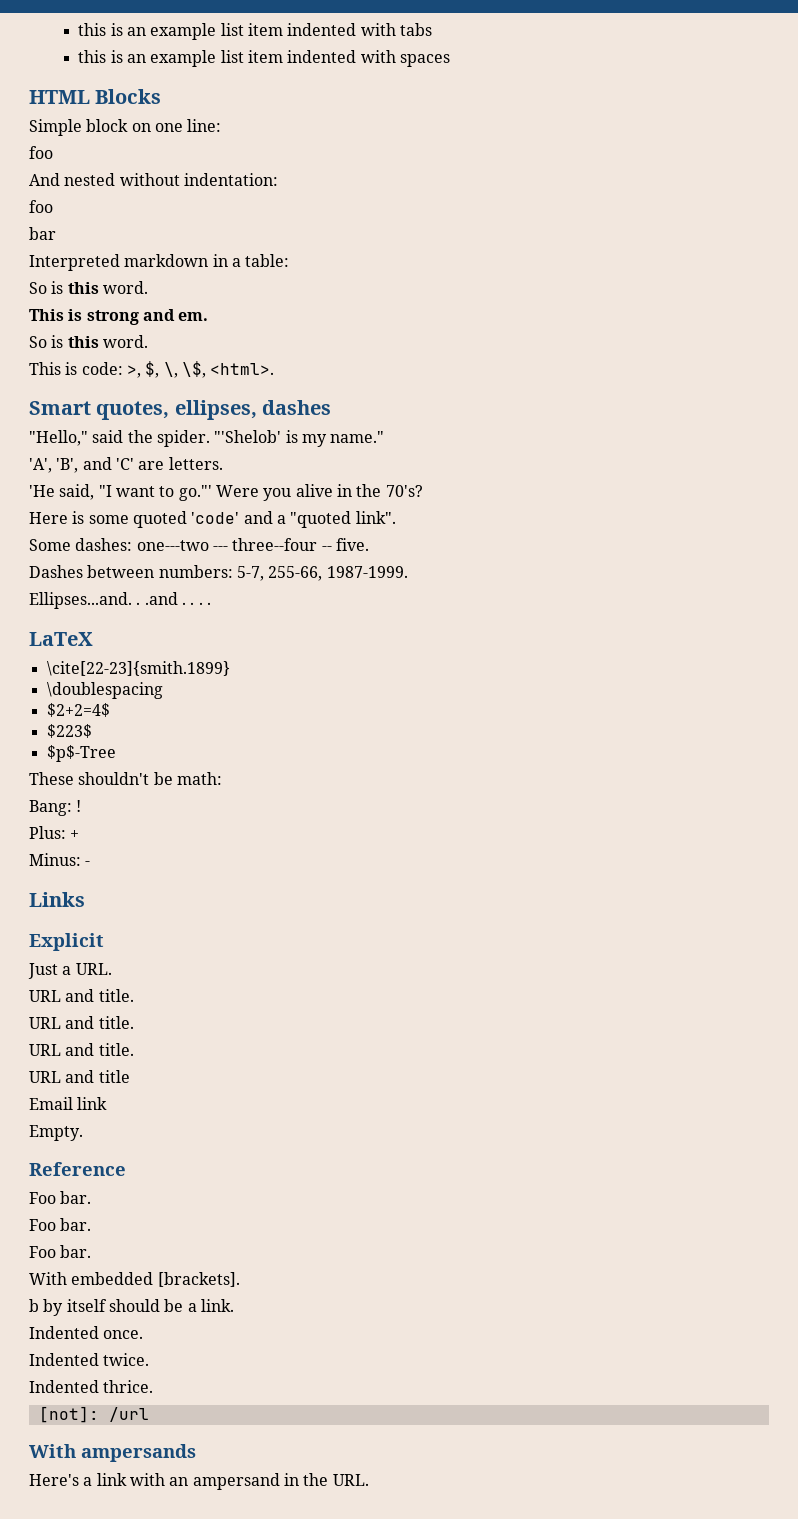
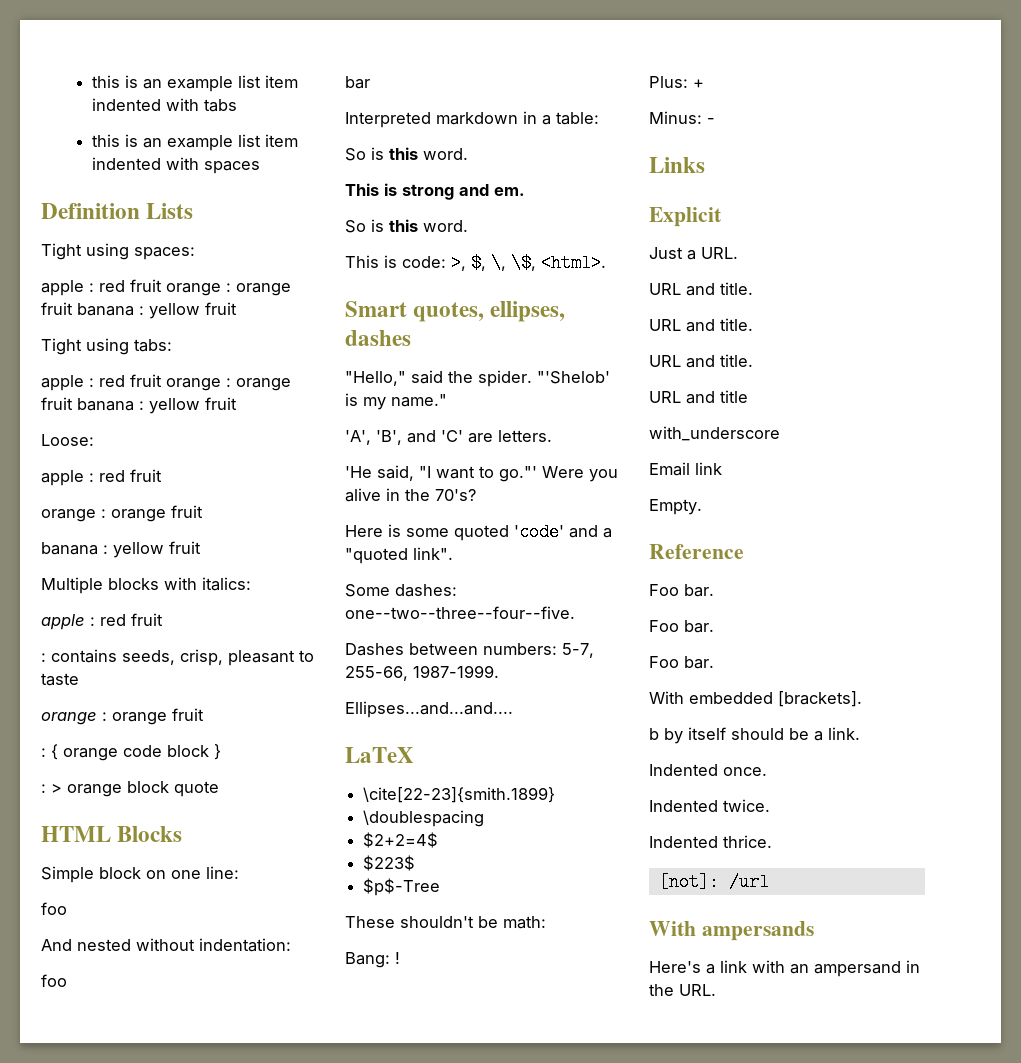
(450, 60) none -> [41,203,194,219] [41,243,195,260] [41,279,291,296] [41,302,237,319] [41,338,172,355] [41,374,291,391] [41,397,237,414] [41,434,94,446] [41,469,162,486] [41,505,203,522] [41,541,201,558] [41,577,251,594] [41,613,163,630] [41,649,314,666] [41,673,79,686] [41,708,204,725] [41,744,221,761] [41,781,219,797] // Definition Lists // Tight using spaces: // apple : red fruit orange : orange fruit banana : yellow fruit // Tight using tabs: // apple : red fruit orange : orange fruit banana : yellow fruit // Loose: // apple : red fruit // orange : orange fruit // banana : yellow fruit // Multiple blocks with italics: // apple : red fruit // : contains seeds, crisp, pleasant to taste // orange : orange fruit // : { orange code block } // : > orange block quote
[136,538,369,551] one---two --- three--four -- five. -> [345,606,575,619] one--two--three--four--five.
[29,592,211,609] Ellipses...and. . .and . . . . -> [345,701,513,718] Ellipses...and...and....
(130, 1076) none -> [649,426,780,441] // with_underscore

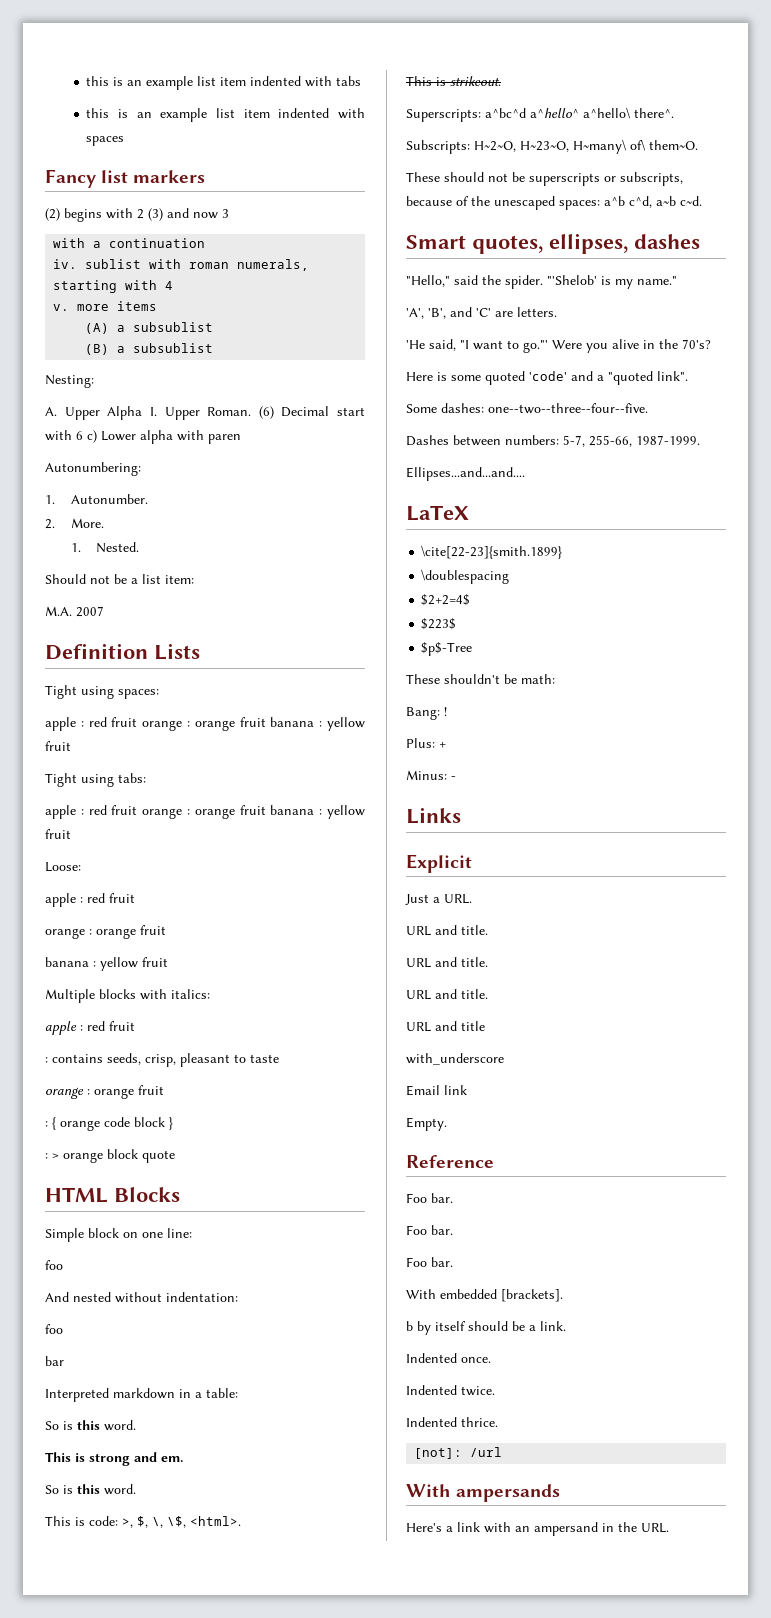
(260, 167) none -> [45,169,206,188] [45,208,229,222] [53,238,206,248] [53,259,310,271] [53,280,174,293] [53,301,158,311] [85,322,214,334] [85,343,214,355] [45,375,94,388] [45,406,365,420] [45,430,241,444] [45,462,141,476] [45,494,148,504] [45,518,104,529] [70,542,140,553] [45,574,194,584] [45,606,104,617] // Fancy list markers // (2) begins with 2 (3) and now 3 // with a continuation // iv. sublist with roman numerals, starting with 4 // v. more items // (A) a subsublist // (B) a subsublist // Nesting: // A. Upper Alpha I. Upper Roman. (6) Decimal start with 6 c) Lower alpha with paren // Autonumbering: // 1. Autonumber. // 2. More. // 1. Nested. // Should not be a list item: // M.A. 2007
(606, 263) none -> [406,76,501,86] [406,107,674,122] [406,139,698,154] [406,172,683,186] [406,196,702,210] // This is strikeout. // Superscripts: a^bc^d a^hello^ a^hello\ there^. // Subscripts: H~2~O, H~23~O, H~many\ of\ them~O. // These should not be superscripts or subscripts, because of the unescaped spaces: a^b c^d, a~b c~d.

